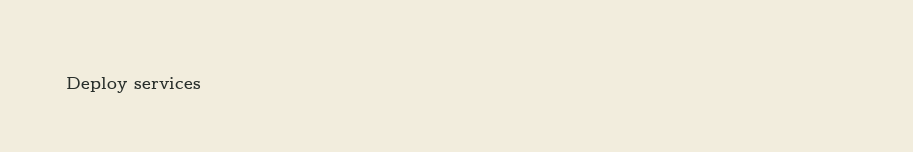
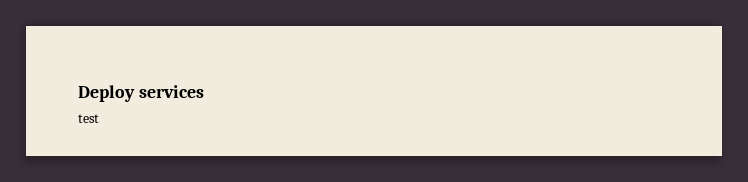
(201, 83) none -> [78,114,99,123] // test

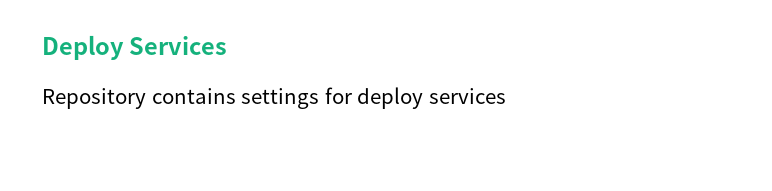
(135, 93) none -> [129,36,228,55] [42,87,424,109] Services // Repository contains settings for deploy
[78,114,99,123] // test -> (506, 96) none

